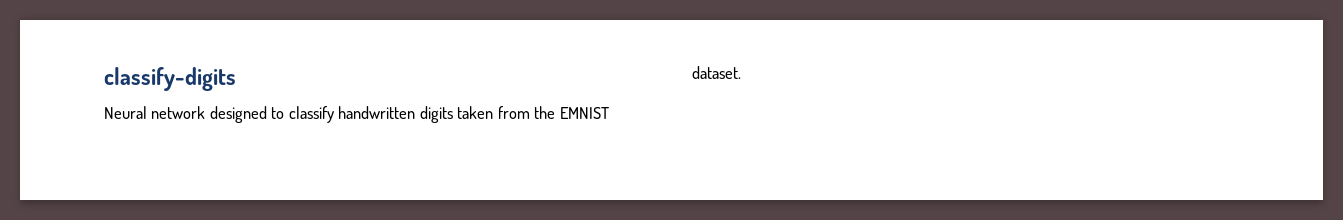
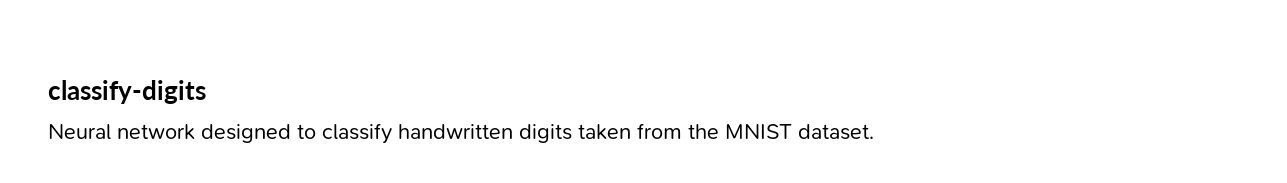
[559,107,609,119] EMNIST -> [725,124,792,139] MNIST

